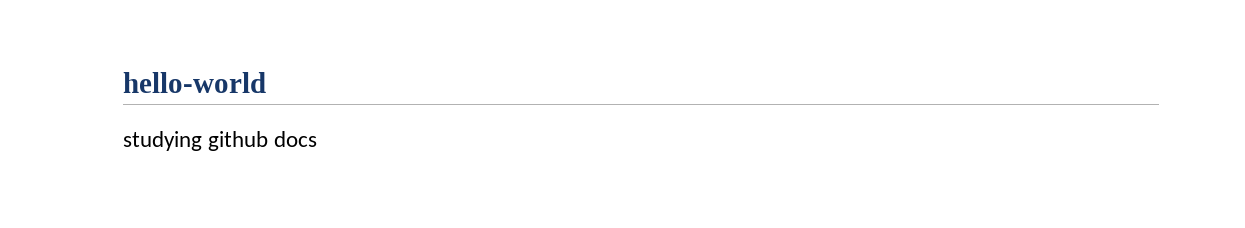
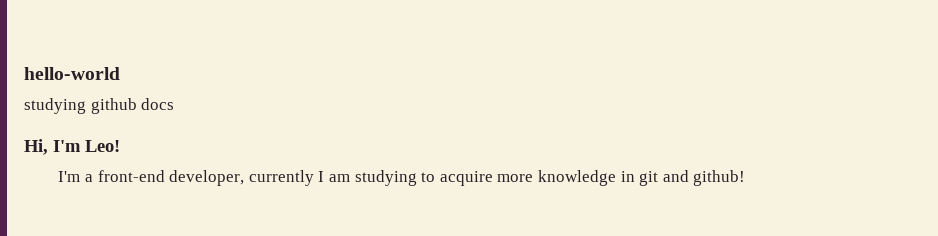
(318, 139) none -> [24,139,120,155] [58,170,746,186] // Hi, I'm Leo! // I'm a front-end developer, currently I am studying to acquire more knowledge in git and github!

